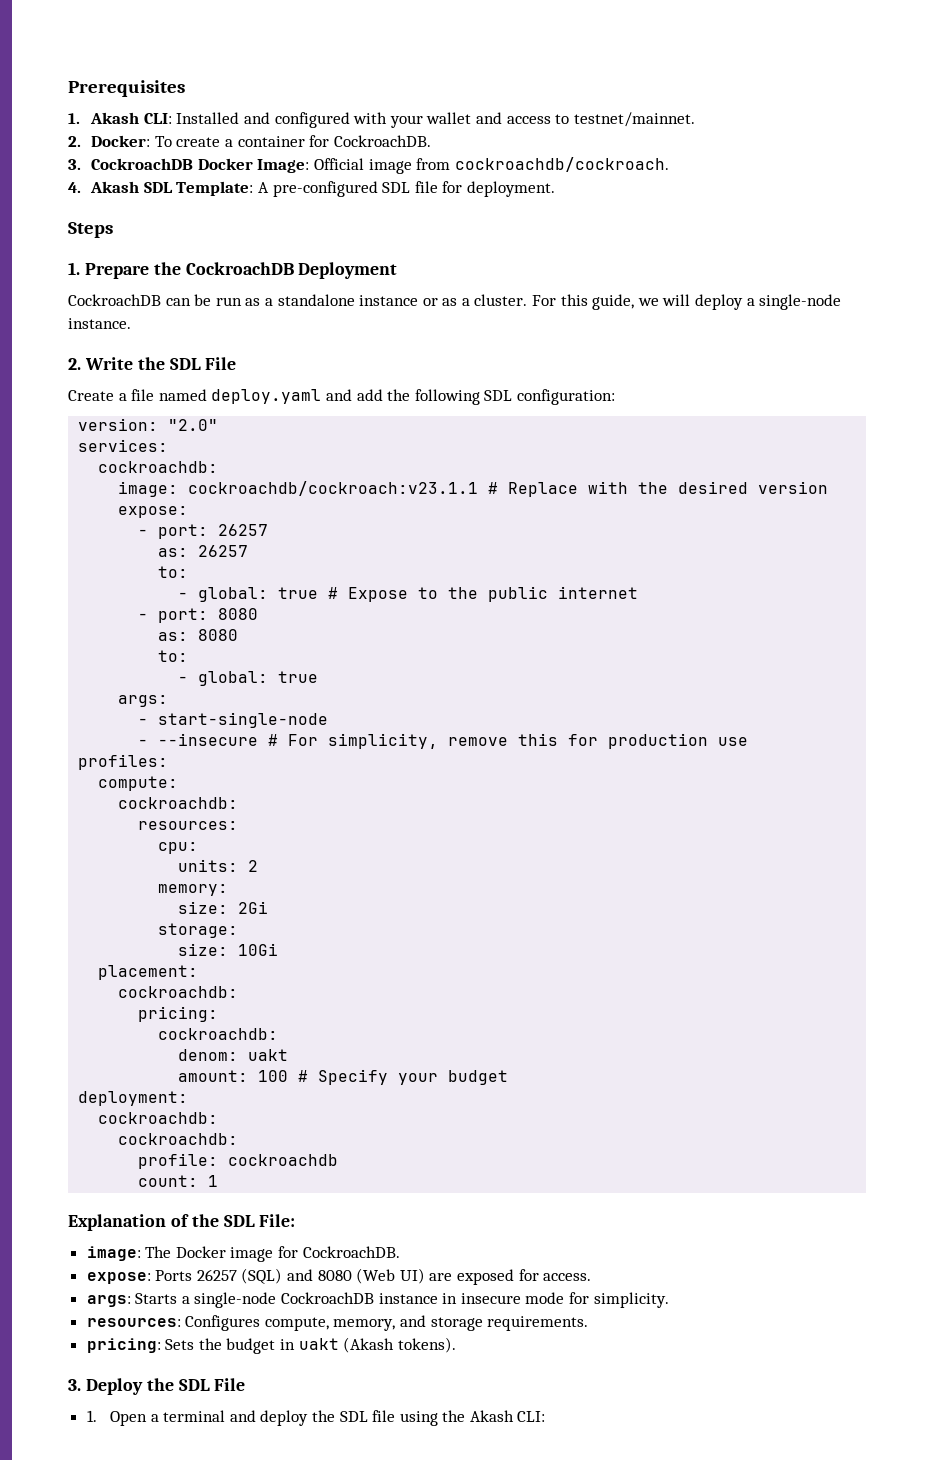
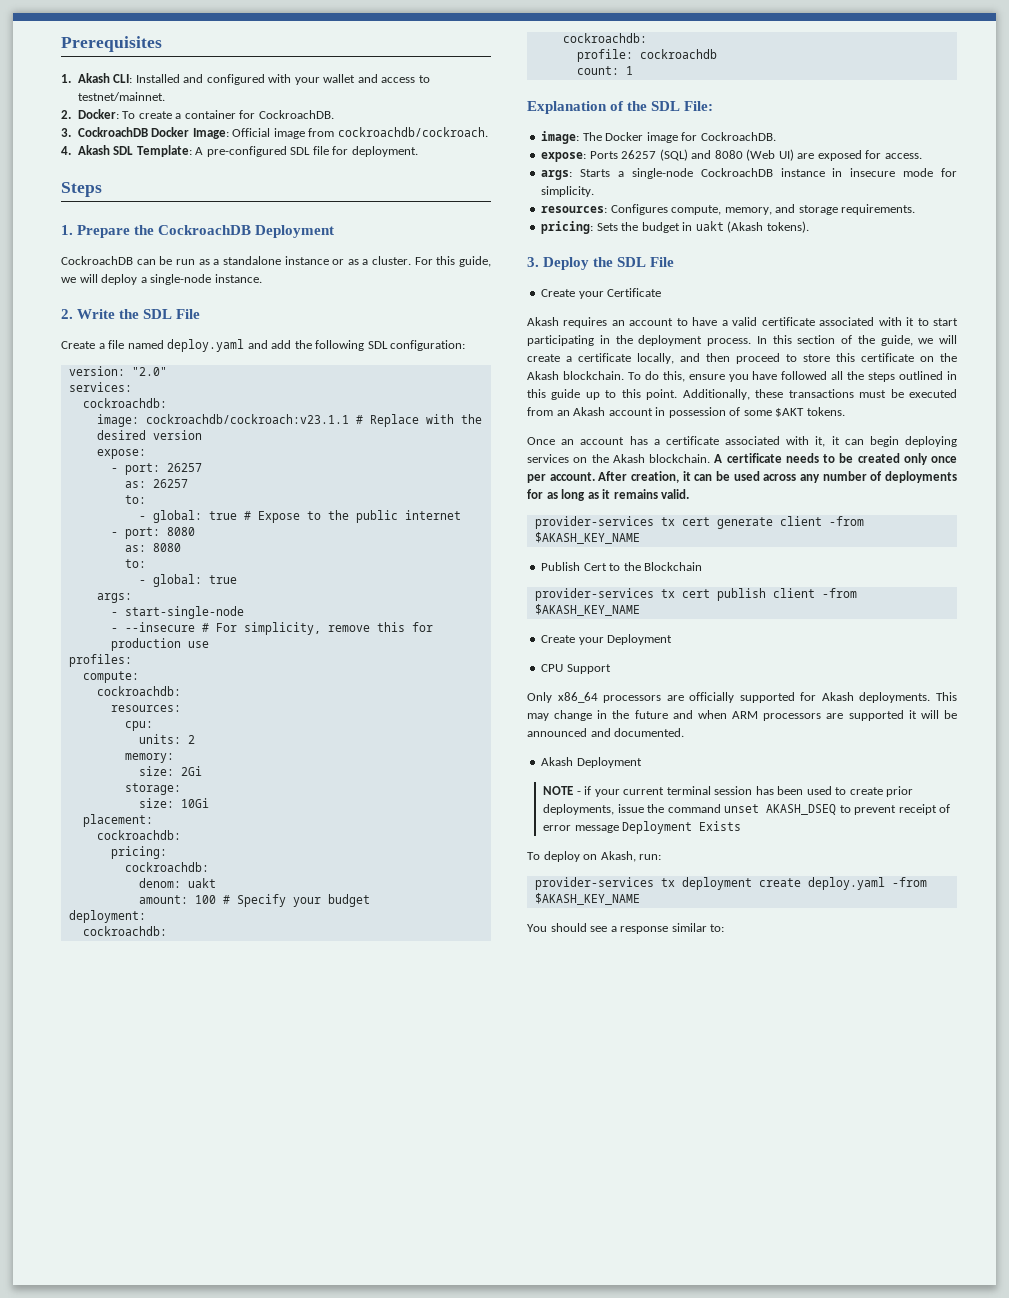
[86,1410,546,1426] 1. Open a terminal and deploy the SDL file using the Akash CLI: -> [541,288,662,299] [527,317,958,328] [527,335,957,346] [527,353,957,364] [527,371,957,382] [527,389,957,400] [527,407,845,418] [527,436,958,447] [527,453,957,465] [527,471,957,483] [527,489,690,501] [534,516,864,529] [534,532,640,544] [541,562,703,571] [534,588,857,601] [534,604,640,616] [541,634,673,645] [541,664,611,674] [527,692,957,703] [527,710,957,721] [527,728,685,737] [541,757,642,768] [543,786,914,797] [543,804,951,815] [543,821,742,834] [527,851,662,862] [534,877,927,890] [534,893,640,905] [527,923,725,934] Create your Certificate // Akash requires an account to have a valid certificate associated with it to start participating in the deployment process. In this section of the guide, we will create a certificate locally, and then proceed to store this certificate on the Akash blockchain. To do this, ensure you have followed all the steps outlined in this guide up to this point. Additionally, these transactions must be executed from an Akash account in possession of some $AKT tokens. // Once an account has a certificate associated with it, it can begin deploying services on the Akash blockchain. A certificate needs to be created only once per account. After creation, it can be used across any number of deployments for as long as it remains valid. // provider-services tx cert generate client -from $AKASH_KEY_NAME // Publish Cert to the Blockchain // provider-services tx cert publish client -from $AKASH_KEY_NAME // Create your Deployment // CPU Support // Only x86_64 processors are officially supported for Akash deployments. This may change in the future and when ARM processors are supported it will be announced and documented. // Akash Deployment // NOTE - if your current terminal session has been used to create prior deployments, issue the command unset AKASH_DSEQ to prevent receipt of error message Deployment Exists // To deploy on Akash, run: // provider-services tx deployment create deploy.yaml -from $AKASH_KEY_NAME // You should see a response similar to:

